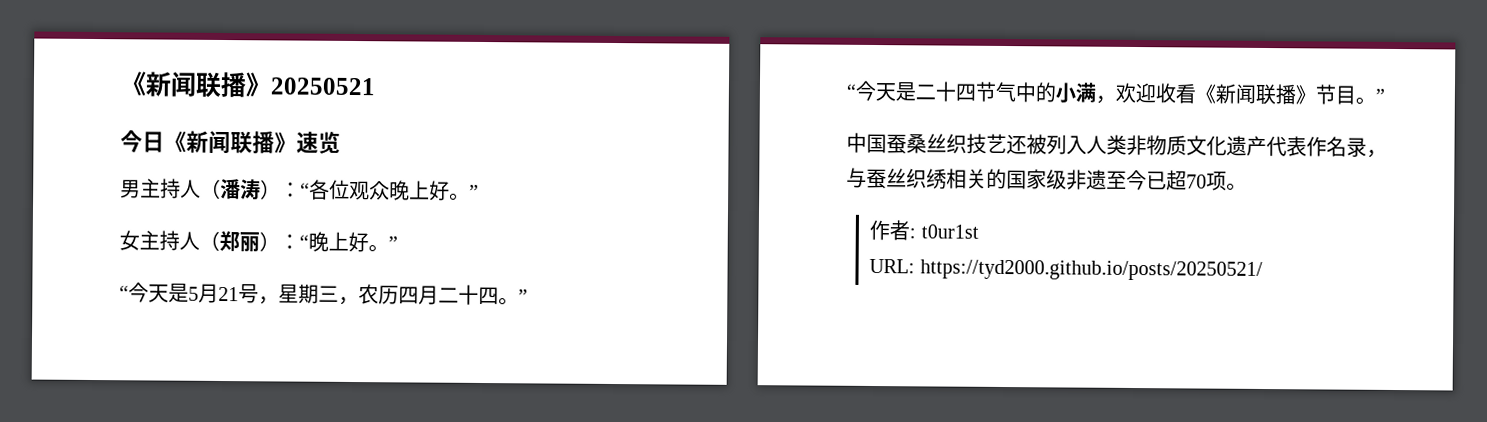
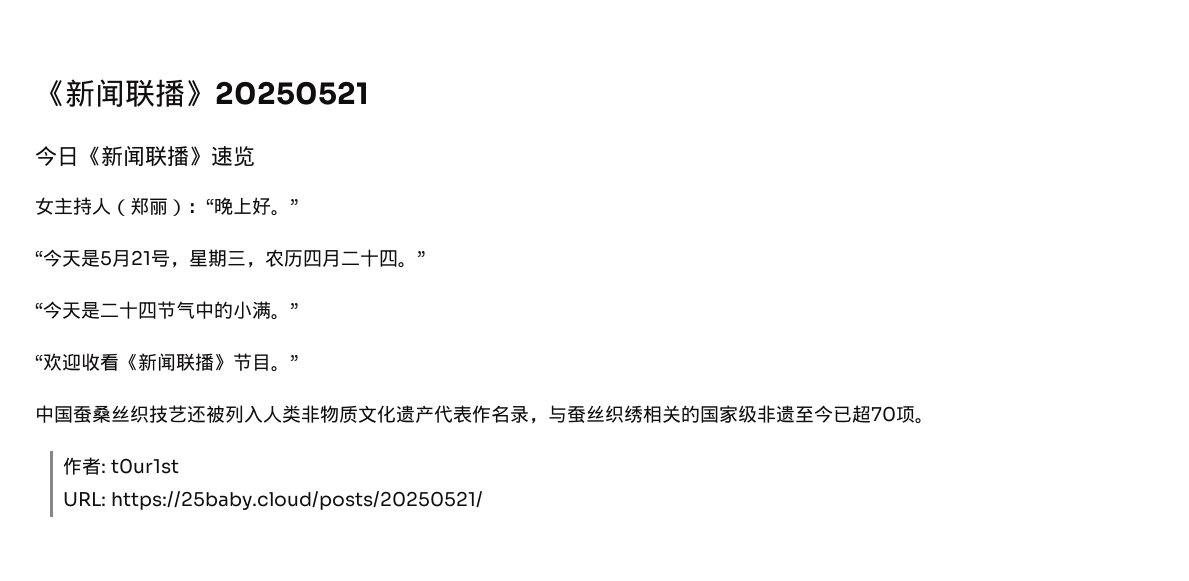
[120,178,479,201] // 男主持人（潘涛）：“各位观众晚上好。” -> (255, 156) none
[1095,95,1116,104] ， -> [271,302,298,320] [35,354,43,369] 。” // “
[919,259,1263,281] https://tyd2000.github.io/posts/20250521/ -> [111,491,484,510] https://25baby.cloud/posts/20250521/

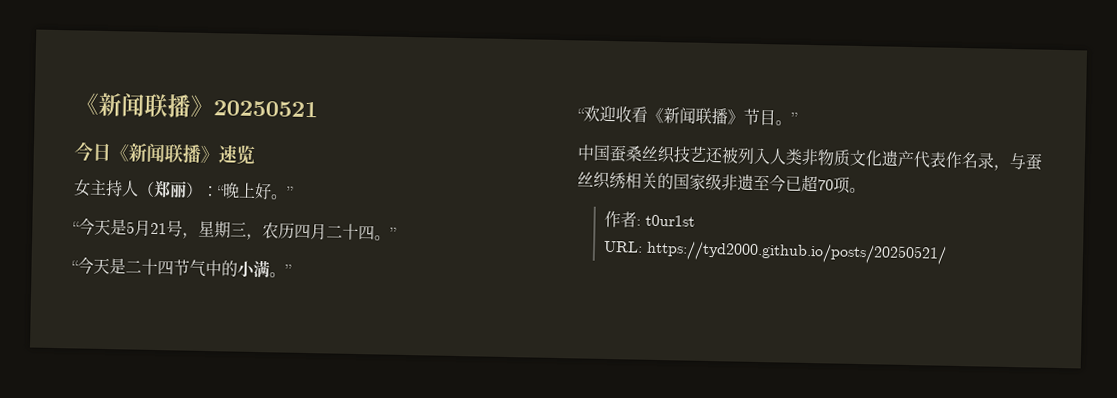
[111,491,484,510] https://25baby.cloud/posts/20250521/ -> [646,240,948,265] https://tyd2000.github.io/posts/20250521/

